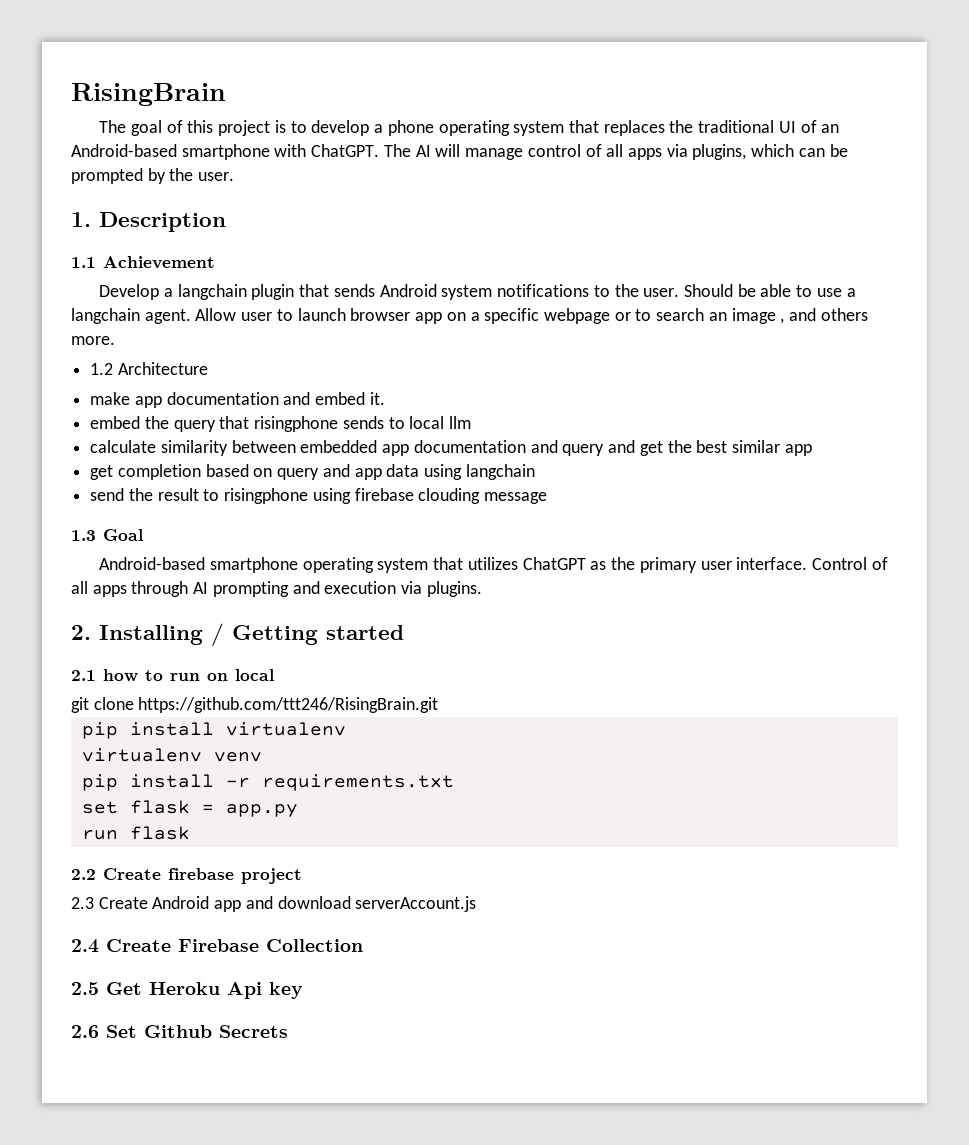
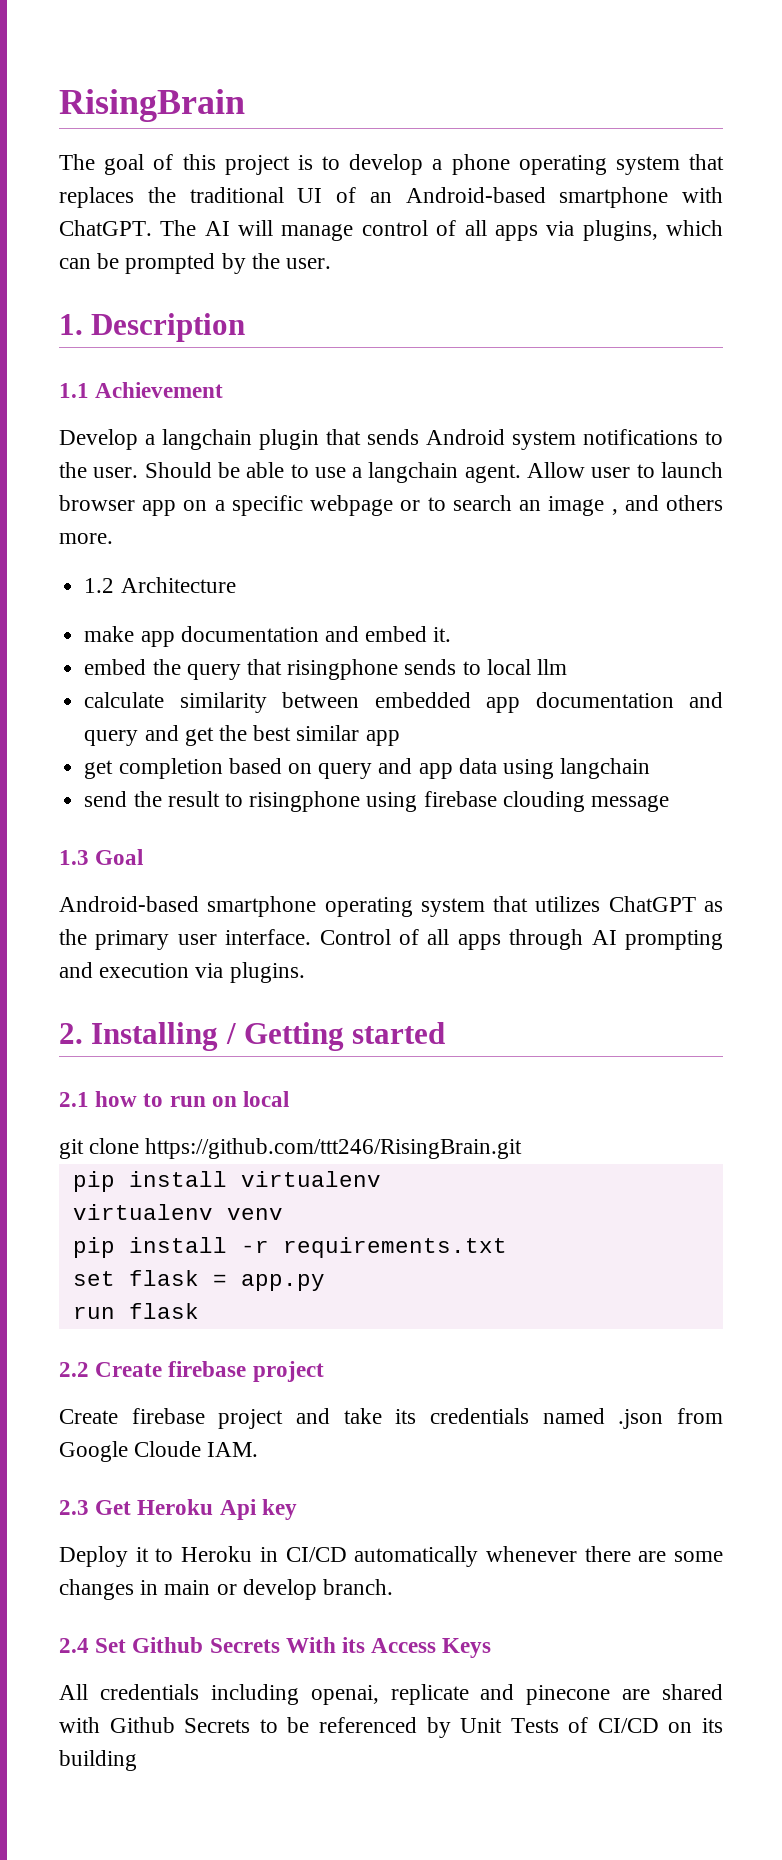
[71,896,477,912] [71,939,363,953] [71,982,303,999] [71,1025,288,1038] 2.3 Create Android app and download serverAccount.js // 2.4 Create Firebase Collection // 2.5 Get Heroku Api key // 2.6 Set Github Secrets -> [59,1408,723,1429] [59,1441,259,1462] [59,1499,297,1520] [59,1546,724,1567] [59,1579,394,1600] [59,1637,492,1658] [59,1684,723,1705] [59,1717,724,1738] [59,1750,137,1771] Create firebase project and take its credentials named .json from Google Cloude IAM. // 2.3 Get Heroku Api key // Deploy it to Heroku in CI/CD automatically whenever there are some changes in main or develop branch. // 2.4 Set Github Secrets With its Access Keys // All credentials including openai, replicate and pinecone are shared with Github Secrets to be referenced by Unit Tests of CI/CD on its building

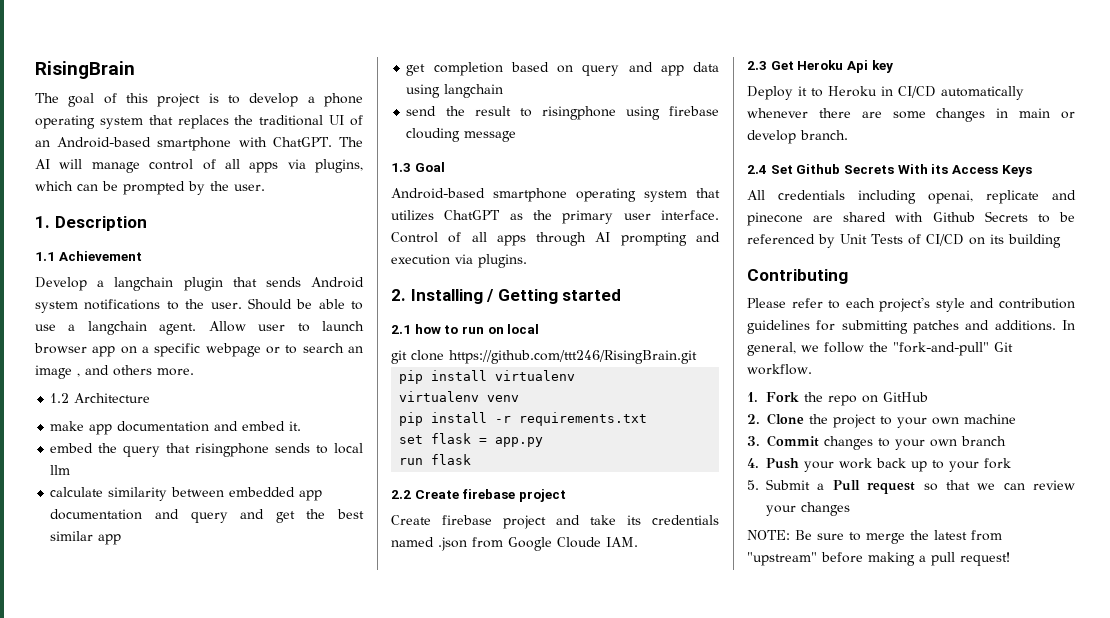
(137, 1760) none -> [747,269,848,284] [747,297,1075,312] [747,320,1075,334] [747,342,1013,356] [747,364,812,375] [747,392,929,406] [747,413,1016,428] [747,435,1006,450] [747,458,1012,472] [747,479,1075,494] [766,502,851,516] [747,530,1002,544] [747,552,1010,566] // Contributing // Please refer to each project's style and contribution guidelines for submitting patches and additions. In general, we follow the "fork-and-pull" Git workflow. // 1. Fork the repo on GitHub // 2. Clone the project to your own machine // 3. Commit changes to your own branch // 4. Push your work back up to your fork // 5. Submit a Pull request so that we can review your changes // NOTE: Be sure to merge the latest from "upstream" before making a pull request!

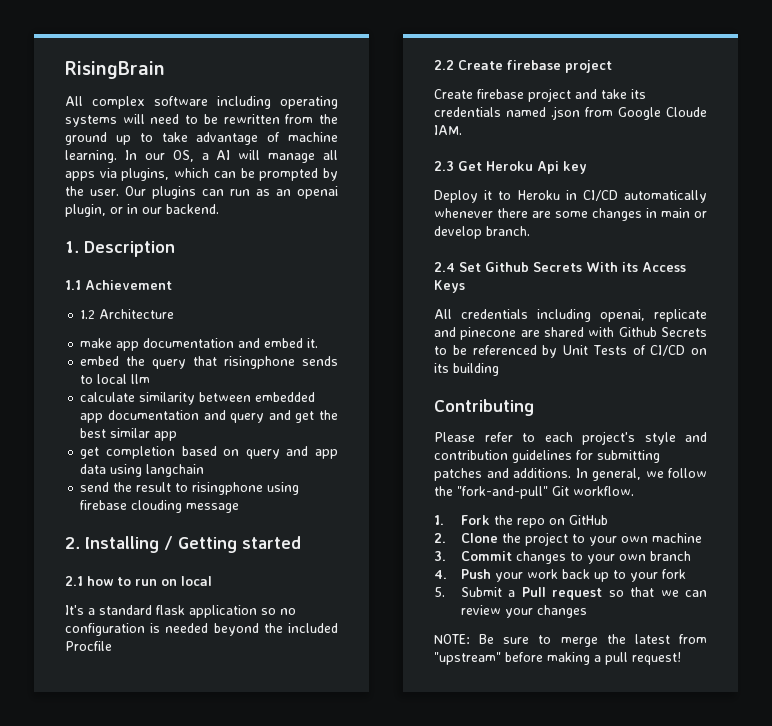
[35,93,363,107] [35,115,363,129] [35,137,363,151] The goal of this project is to develop a phone operating system that replaces the traditional UI of an Android-based smartphone with ChatGPT. The -> [65,96,338,109] [65,114,338,127] [65,132,338,145] [65,150,209,163] All complex software including operating systems will need to be rewritten from the ground up to take advantage of machine learning. In our OS, a
[149,159,216,170] control of -> (316, 158) none
[35,216,147,231] [35,251,142,261] [35,277,364,291] [35,298,363,313] [35,321,364,335] [34,343,363,357] [35,365,194,379] // 1. Description // 1.1 Achievement // Develop a langchain plugin that sends Android system notifications to the user. Should be able to use a langchain agent. Allow user to launch browser app on a specific webpage or to search an image , and others more. -> [125,186,338,199] [65,204,219,217] [65,241,175,257] [65,280,172,290] Our plugins can run as an openai plugin, or in our backend. // 1. Description // 1.1 Achievement
[391,162,445,172] [391,188,720,202] [391,210,719,224] [391,232,720,246] [391,254,527,268] // 1.3 Goal // Android-based smartphone operating system that utilizes ChatGPT as the primary user interface. Control of all apps through AI prompting and execution via plugins. -> (240, 508) none
[391,350,697,364] [399,370,576,384] [399,391,520,402] [399,412,648,426] [399,433,544,447] [399,454,472,465] git clone https://github.com/ttt246/RisingBrain.git // pip install virtualenv // virtualenv venv // pip install -r requirements.txt // set flask = app.py // run flask -> [65,605,296,618] [65,623,338,636] [65,641,112,651] It's a standard flask application so no configuration is needed beyond the included Procfile

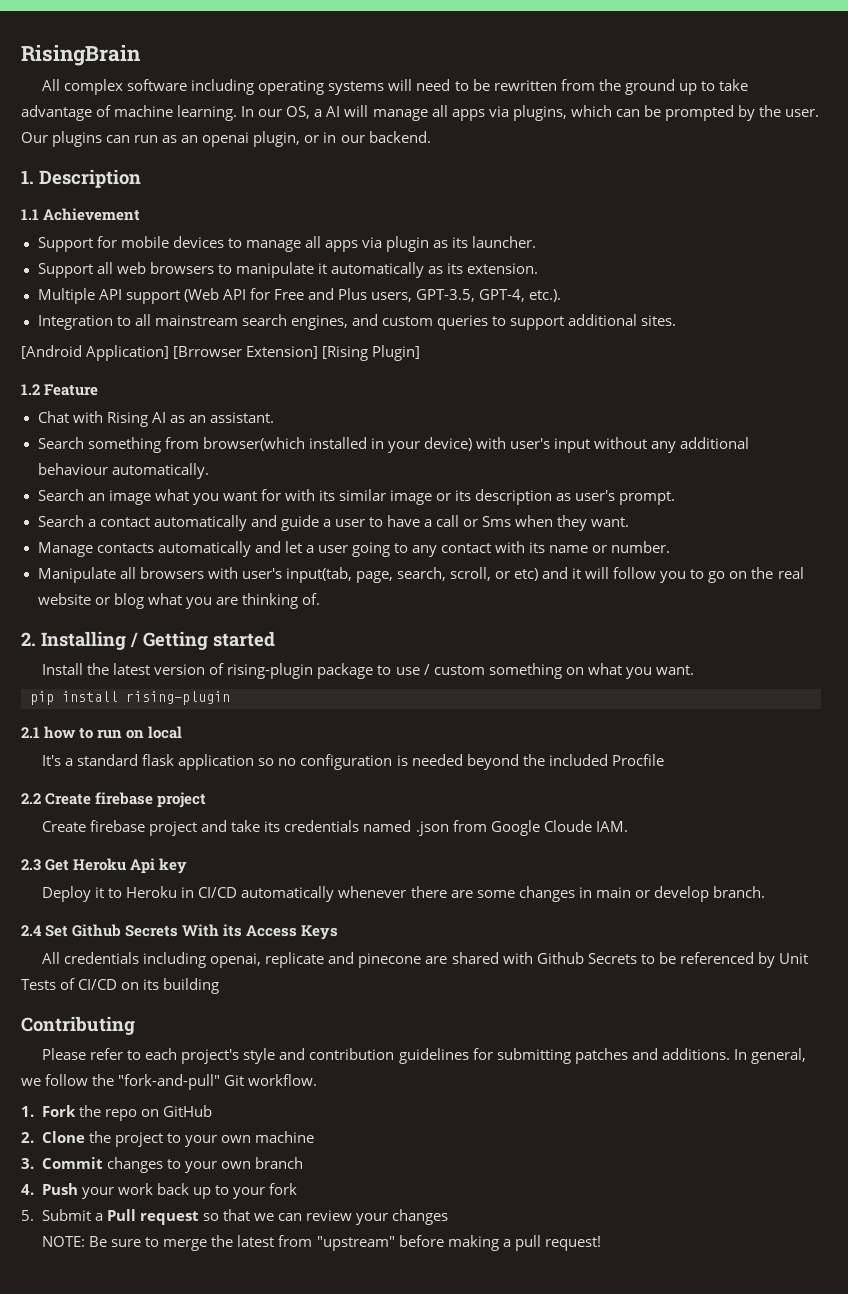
[80,309,175,319] [80,338,319,351] [80,356,339,369] [80,374,151,384] [80,392,316,405] [80,410,338,423] [80,428,178,441] [80,446,338,459] [80,464,205,477] [80,482,300,495] [80,500,240,513] 1.2 Architecture // make app documentation and embed it. // embed the query that risingphone sends to local llm // calculate similarity between embedded app documentation and query and get the best similar app // get completion based on query and app data using langchain // send the result to risingphone using firebase clouding message -> [37,236,537,252] [37,262,538,278] [37,288,562,304] [37,314,677,330] [21,345,421,361] [21,384,99,396] [37,411,274,427] [37,437,750,453] [37,463,209,479] [37,489,676,505] [37,515,630,531] [37,541,671,557] [37,567,804,583] [37,593,320,609] Support for mobile devices to manage all apps via plugin as its launcher. // Support all web browsers to manipulate it automatically as its extension. // Multiple API support (Web API for Free and Plus users, GPT-3.5, GPT-4, etc.). // Integration to all mainstream search engines, and custom queries to support additional sites. // [Android Application] [Brrowser Extension] [Rising Plugin] // 1.2 Feature // Chat with Rising AI as an assistant. // Search something from browser(which installed in your device) with user's input without any additional behaviour automatically. // Search an image what you want for with its similar image or its description as user's prompt. // Search a contact automatically and guide a user to have a call or Sms when they want. // Manage contacts automatically and let a user going to any contact with its name or number. // Manipulate all browsers with user's input(tab, page, search, scroll, or etc) and it will follow you to go on the real website or blog what you are thinking of.
(301, 542) none -> [42,663,694,679] [30,691,230,705] // Install the latest version of rising-plugin package to use / custom something on what you want. // pip install rising-plugin

